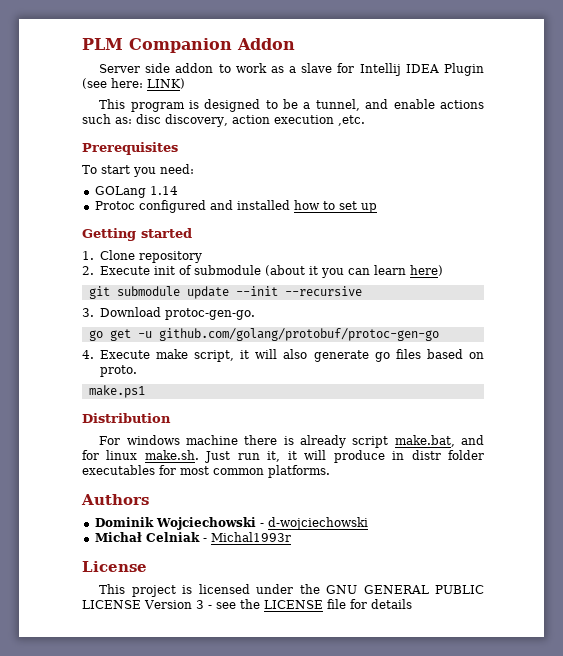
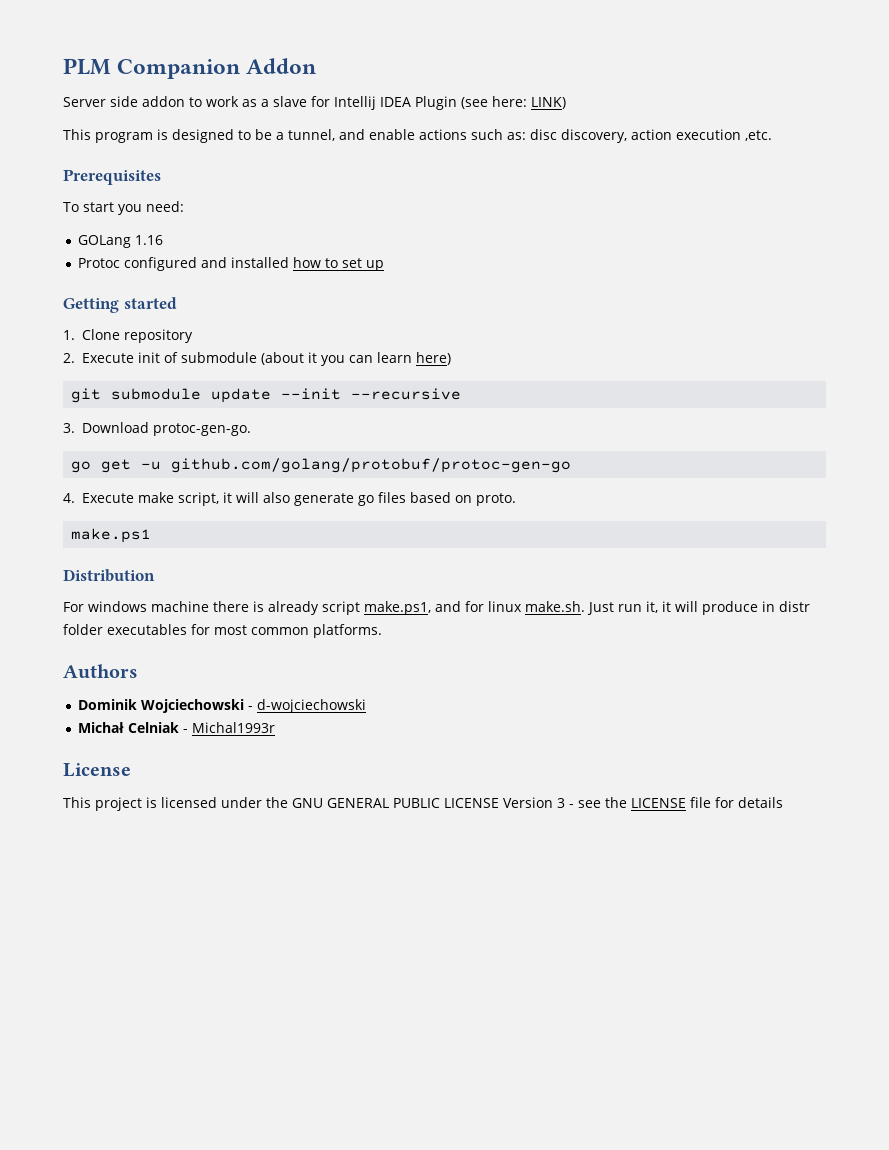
[149,186,178,195] 1.14 -> [134,235,163,245] 1.16
[394,435,455,447] make.bat, -> [364,601,431,615] make.ps1,

